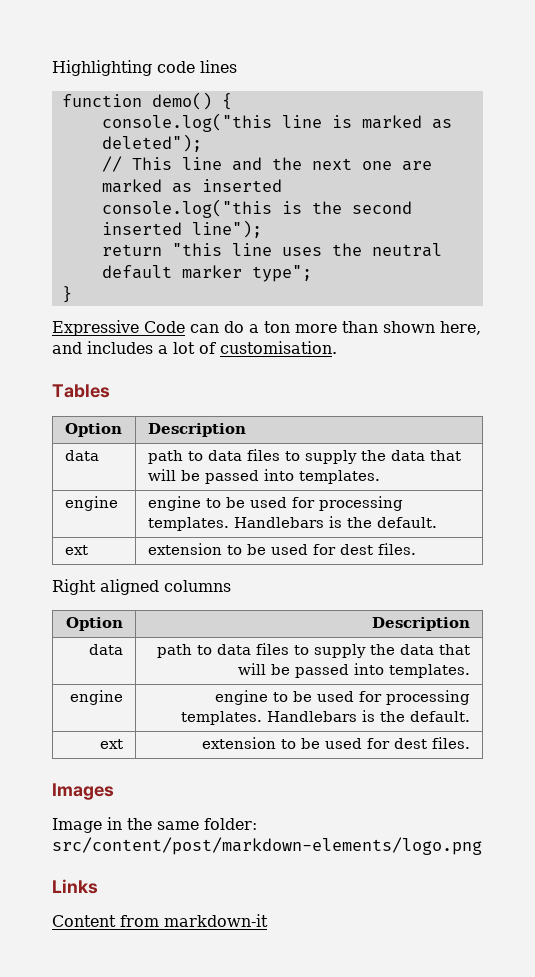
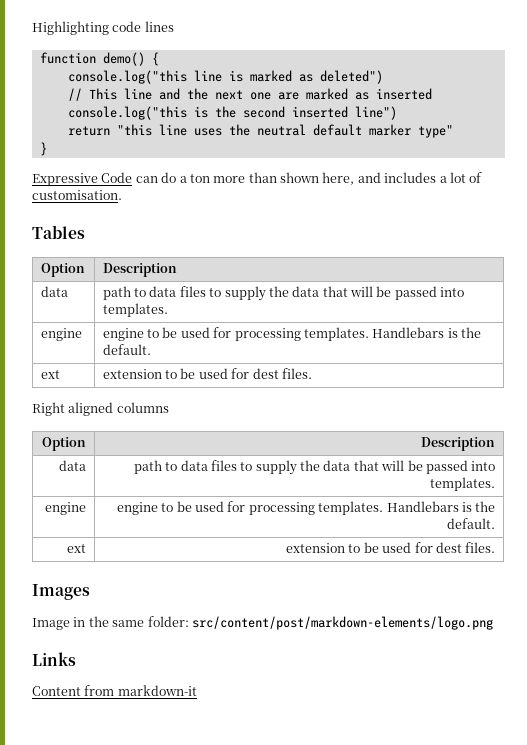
[101,134,202,152] deleted"); -> [319,70,383,84] deleted")
[191,220,262,238] line"); -> [354,106,397,120] line")
[251,265,312,282] type"; -> [417,125,453,138] type"

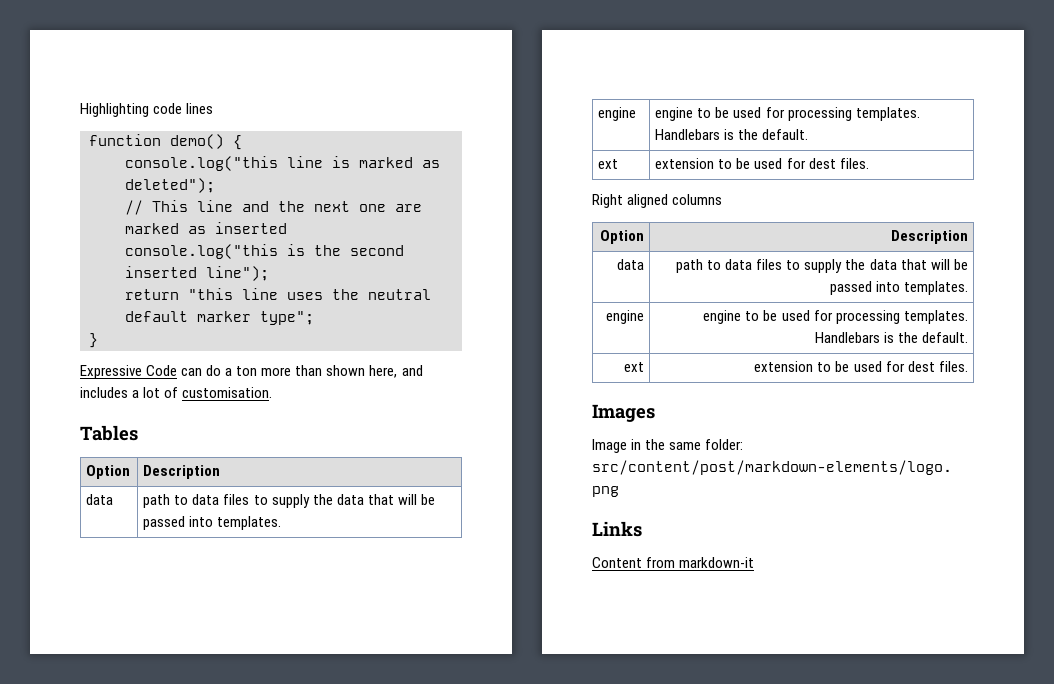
[319,70,383,84] deleted") -> [125,178,215,193] deleted");
[354,106,397,120] line") -> [206,266,269,281] line");
[417,125,453,138] type" -> [260,311,314,325] type";

